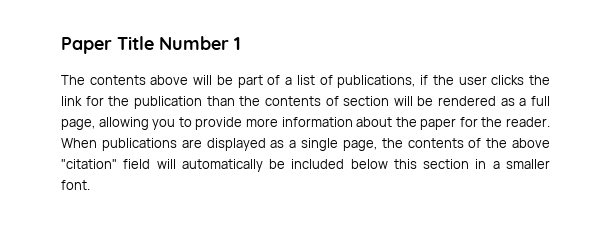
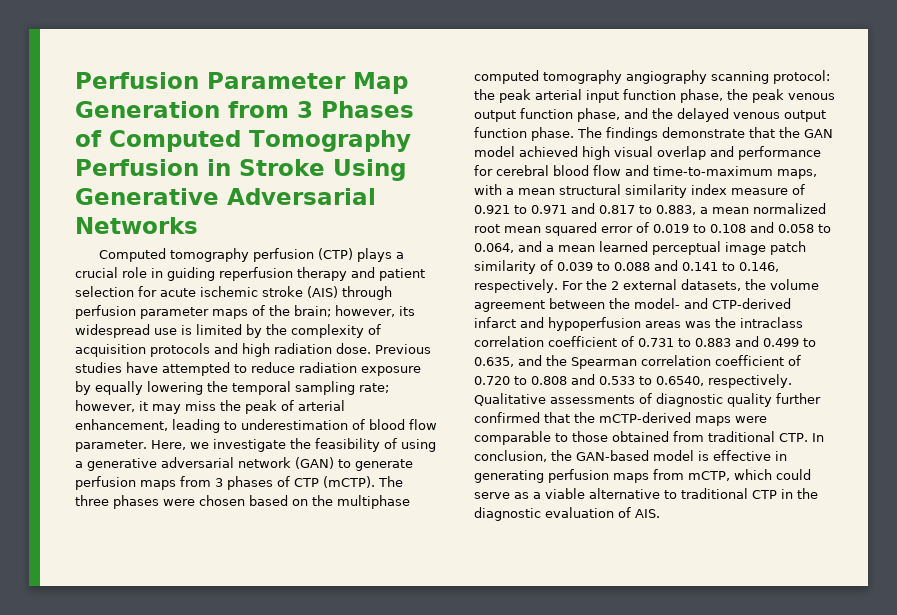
[61,36,241,54] [61,75,550,88] [61,96,551,109] [61,117,550,130] [61,138,550,151] [61,159,550,172] [61,180,90,190] Paper Title Number 1 // The contents above will be part of a list of publications, if the user clicks the link for the publication than the contents of section will be rendered as a full page, allowing you to provide more information about the paper for the reader. When publications are displayed as a single page, the contents of the above "citation" field will automatically be included below this section in a smaller font. -> [75,72,408,94] [75,101,414,118] [75,130,411,152] [75,159,406,181] [75,188,376,205] [75,217,198,234] [99,248,405,262] [75,267,425,281] [75,286,392,300] [75,305,415,319] [75,324,381,338] [75,343,431,357] [75,362,421,376] [75,381,389,395] [75,400,345,414] [75,419,437,433] [75,438,436,452] [75,457,413,471] [75,476,403,490] [75,495,410,509] [474,70,830,84] [474,89,835,103] [474,108,826,122] [474,127,833,141] [474,146,821,160] [474,165,817,179] [474,184,805,198] [474,203,826,215] [474,222,831,236] [474,241,806,255] [474,260,779,274] [474,279,819,293] [474,298,791,312] [474,317,803,331] [474,336,816,347] [474,355,801,369] [474,374,792,388] [474,393,821,407] [474,412,767,426] [474,431,824,445] [474,450,787,462] [474,469,811,483] [474,488,818,499] [474,507,660,521] Perfusion Parameter Map Generation from 3 Phases of Computed Tomography Perfusion in Stroke Using Generative Adversarial Networks // Computed tomography perfusion (CTP) plays a crucial role in guiding reperfusion therapy and patient selection for acute ischemic stroke (AIS) through perfusion parameter maps of the brain; however, its widespread use is limited by the complexity of acquisition protocols and high radiation dose. Previous studies have attempted to reduce radiation exposure by equally lowering the temporal sampling rate; however, it may miss the peak of arterial enhancement, leading to underestimation of blood flow parameter. Here, we investigate the feasibility of using a generative adversarial network (GAN) to generate perfusion maps from 3 phases of CTP (mCTP). The three phases were chosen based on the multiphase computed tomography angiography scanning protocol: the peak arterial input function phase, the peak venous output function phase, and the delayed venous output function phase. The findings demonstrate that the GAN model achieved high visual overlap and performance for cerebral blood flow and time-to-maximum maps, with a mean structural similarity index measure of 0.921 to 0.971 and 0.817 to 0.883, a mean normalized root mean squared error of 0.019 to 0.108 and 0.058 to 0.064, and a mean learned perceptual image patch similarity of 0.039 to 0.088 and 0.141 to 0.146, respectively. For the 2 external datasets, the volume agreement between the model- and CTP-derived infarct and hypoperfusion areas was the intraclass correlation coefficient of 0.731 to 0.883 and 0.499 to 0.635, and the Spearman correlation coefficient of 0.720 to 0.808 and 0.533 to 0.6540, respectively. Qualitative assessments of diagnostic quality further confirmed that the mCTP-derived maps were comparable to those obtained from traditional CTP. In conclusion, the GAN-based model is effective in generating perfusion maps from mCTP, which could serve as a viable alternative to traditional CTP in the diagnostic evaluation of AIS.

